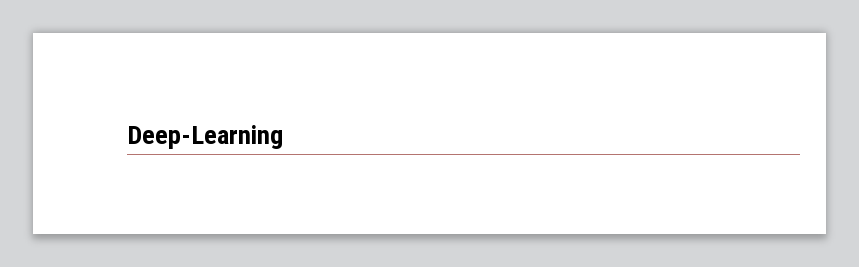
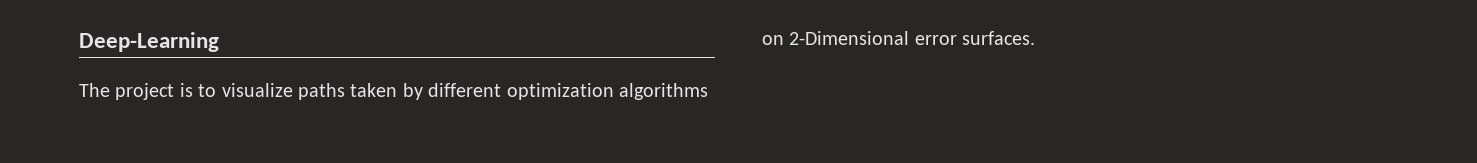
(283, 137) none -> [79,83,708,100] [762,31,1036,45] // The project is to visualize paths taken by different optimization algorithms on 2-Dimensional error surfaces.

